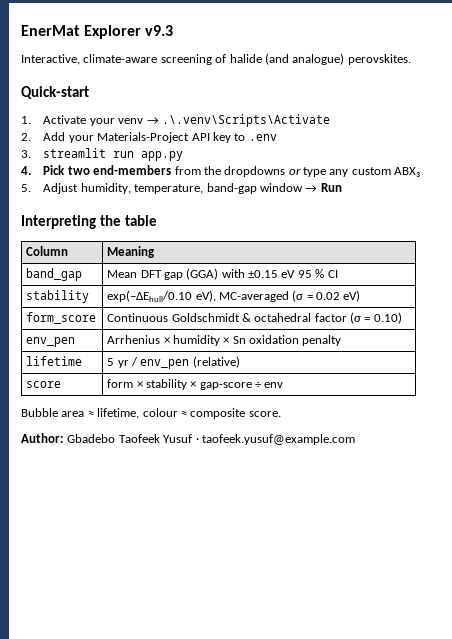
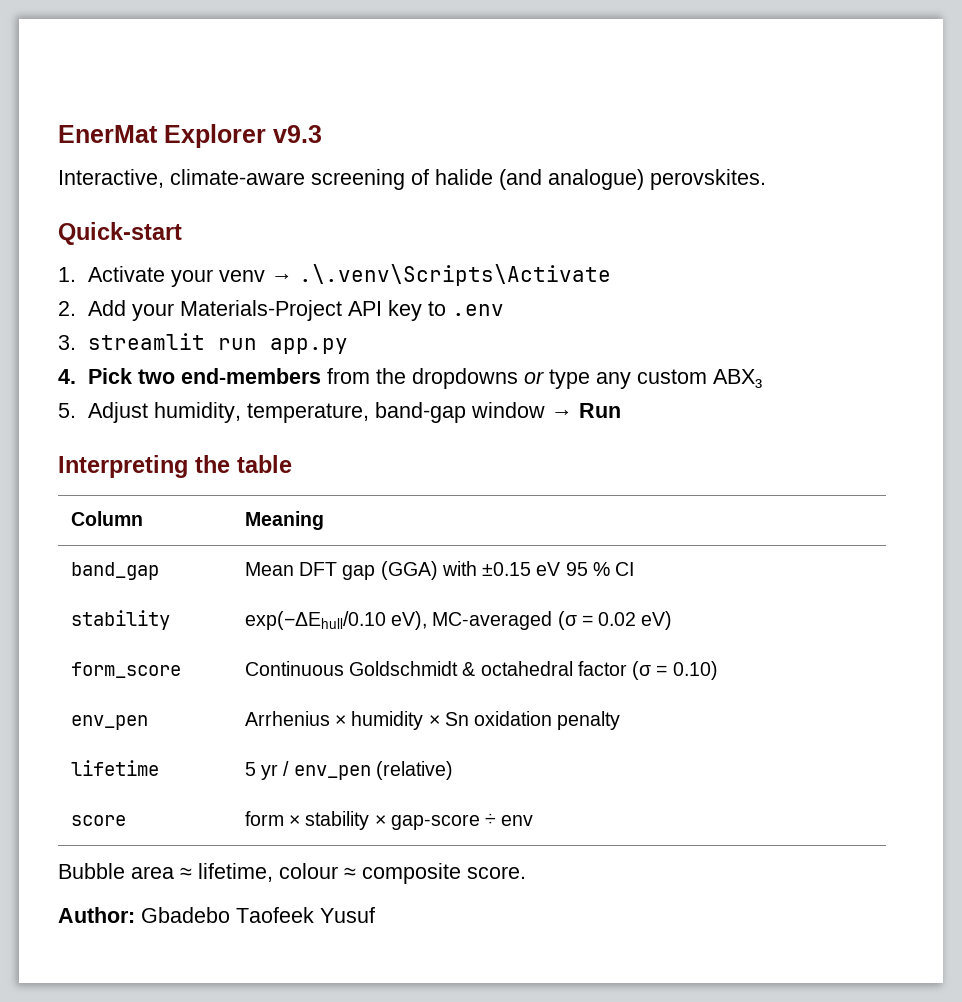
[195,434,355,445] · taofeek.yusuf@example.com -> (375, 915) none

